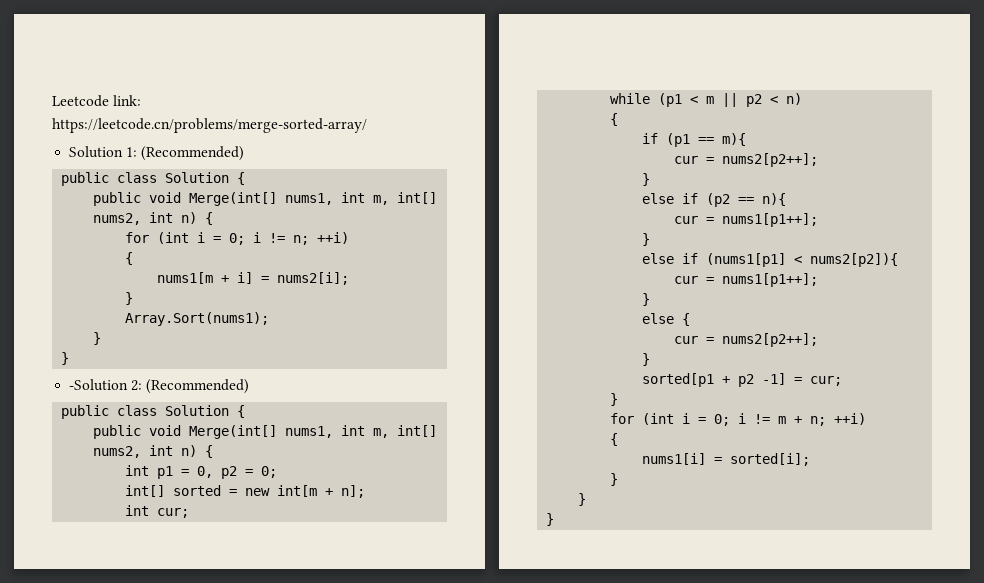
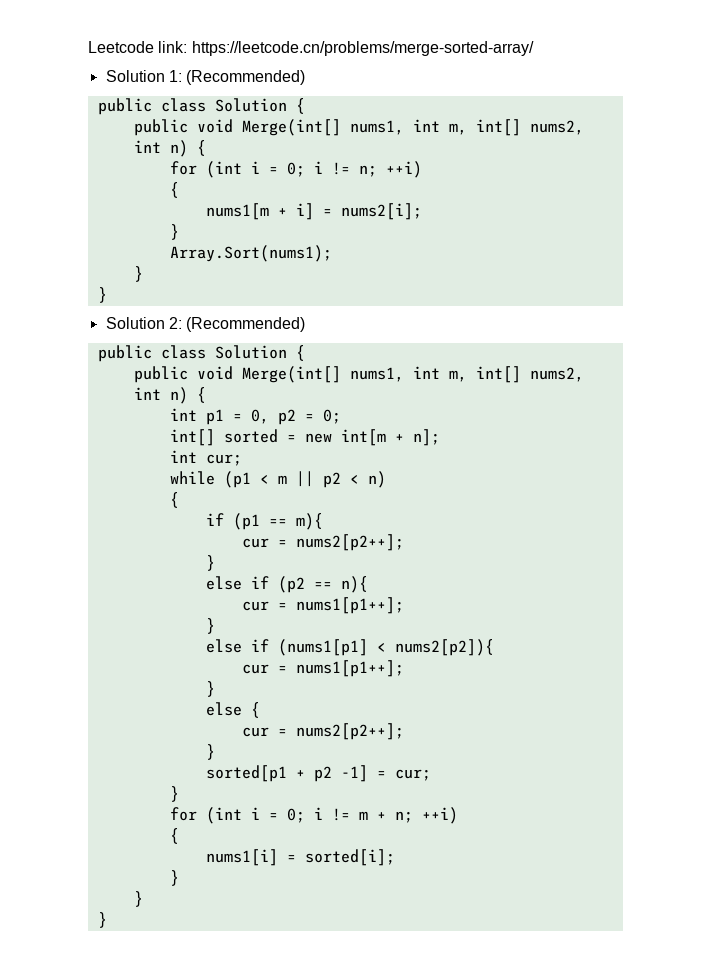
[69,379,129,391] -Solution -> [105,317,165,329] Solution

